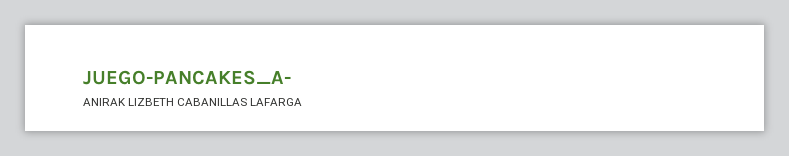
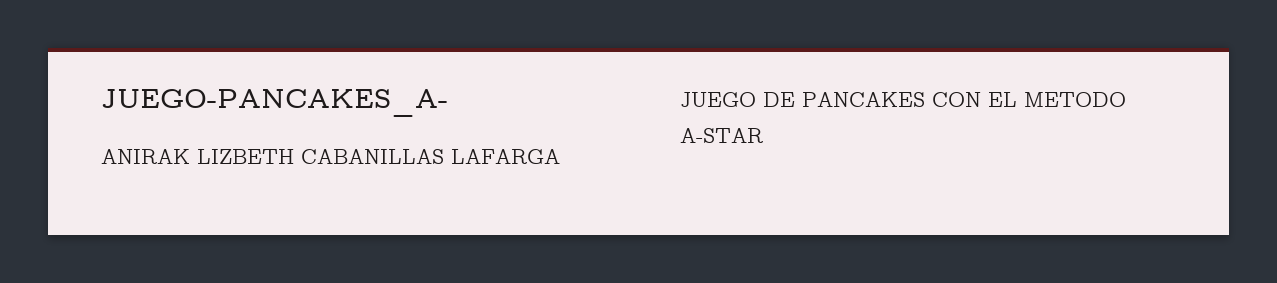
(303, 102) none -> [680,92,1126,107] [680,128,763,143] JUEGO DE PANCAKES CON EL METODO A-STAR

